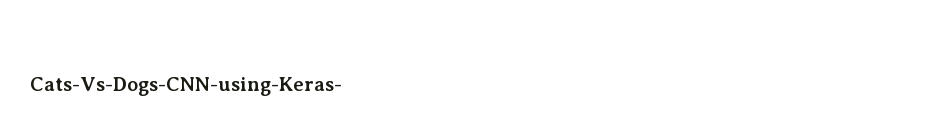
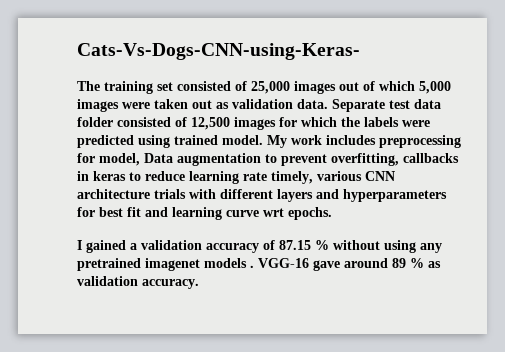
(342, 86) none -> [77,81,451,94] [77,99,441,112] [77,117,430,130] [77,135,461,148] [77,153,459,166] [77,171,395,184] [77,189,447,202] [77,207,332,220] [77,240,442,253] [77,258,441,271] [77,276,199,289] // The training set consisted of 25,000 images out of which 5,000 images were taken out as validation data. Separate test data folder consisted of 12,500 images for which the labels were predicted using trained model. My work includes preprocessing for model, Data augmentation to prevent overfitting, callbacks in keras to reduce learning rate timely, various CNN architecture trials with different layers and hyperparameters for best fit and learning curve wrt epochs. // I gained a validation accuracy of 87.15 % without using any pretrained imagenet models . VGG-16 gave around 89 % as validation accuracy.

